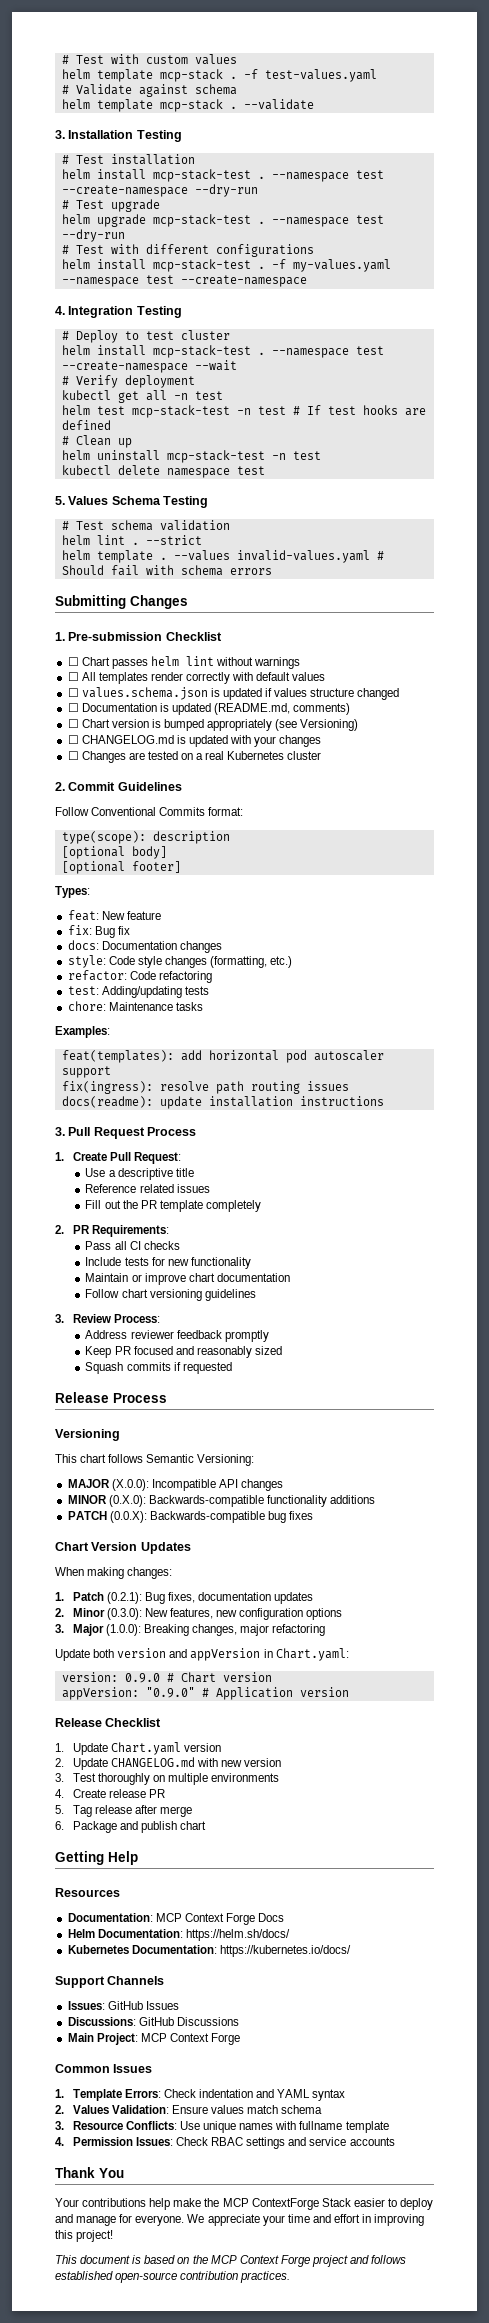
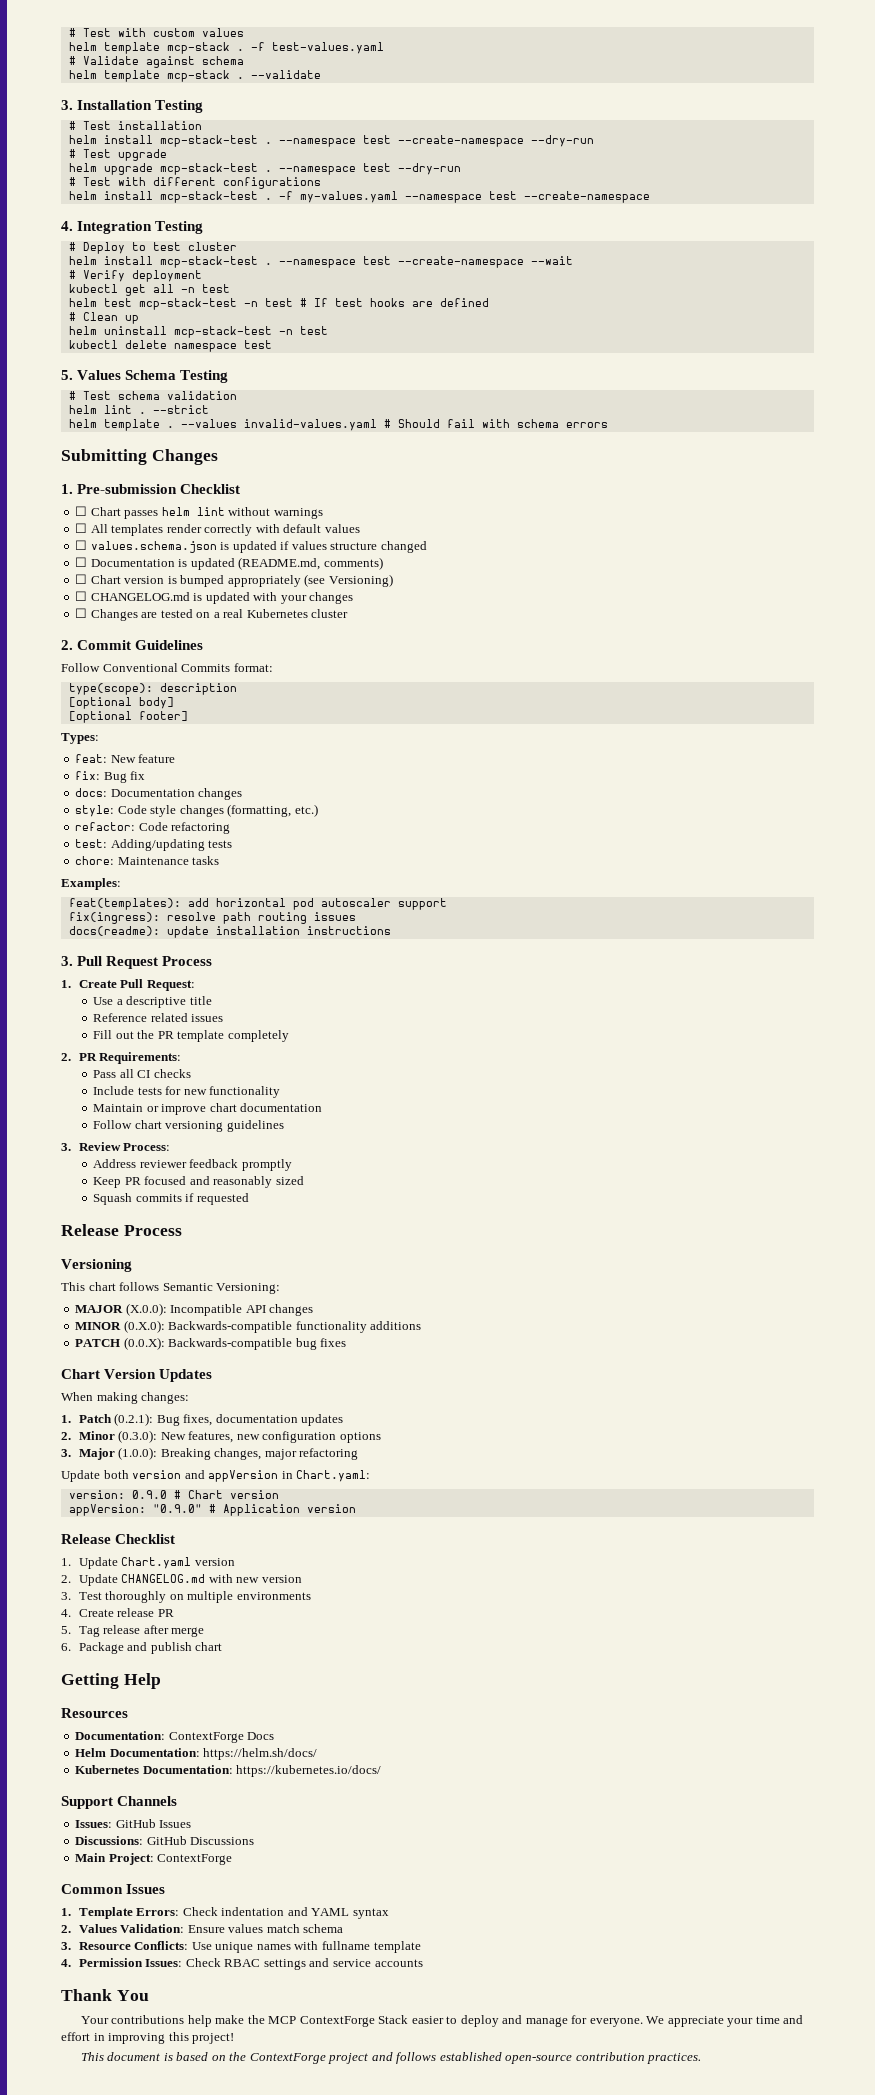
[155,1913,255,1925] MCP Context Forge -> [168,1732,244,1743] ContextForge
[140,2033,241,2045] MCP Context Forge -> [157,1854,233,1865] ContextForge
[210,2255,310,2267] MCP Context Forge -> [249,2053,326,2064] ContextForge

